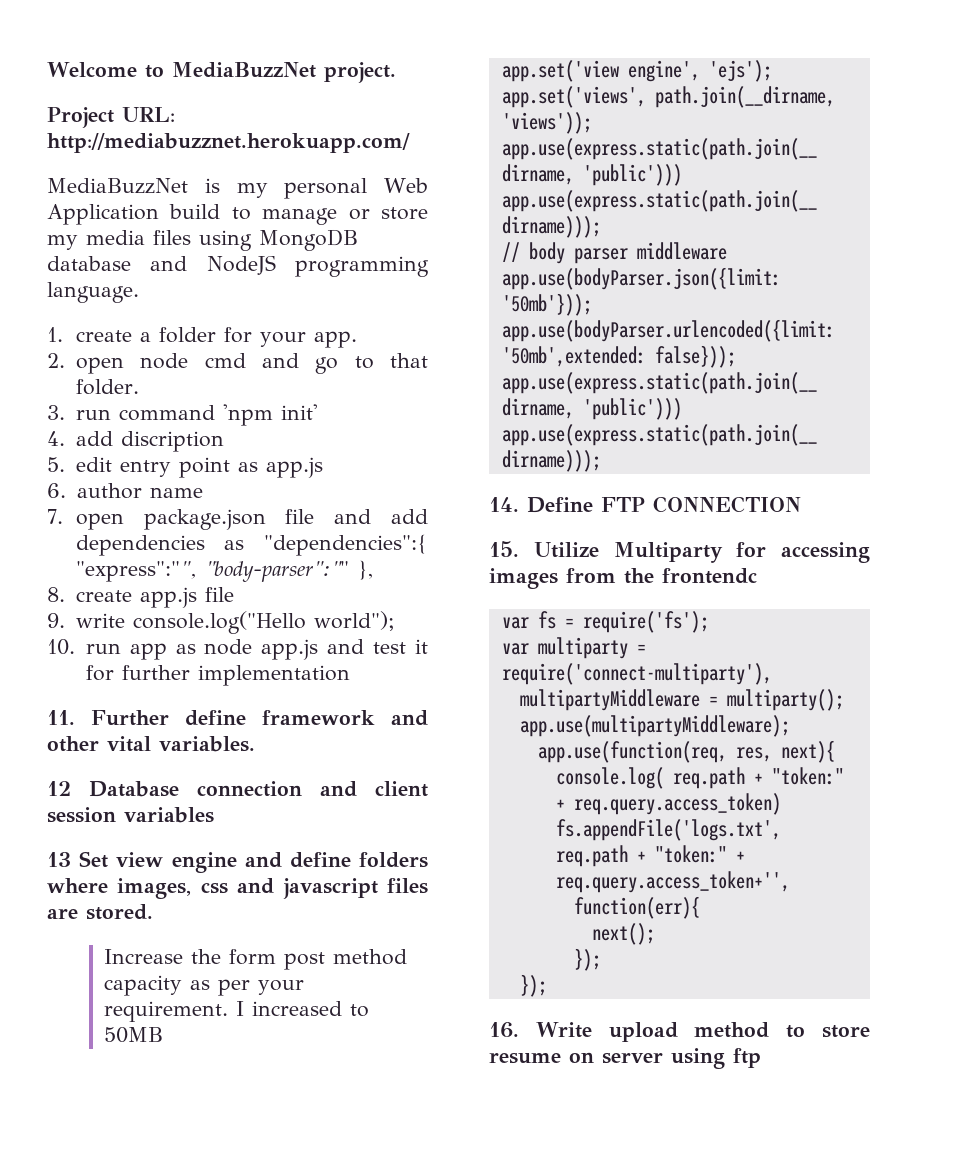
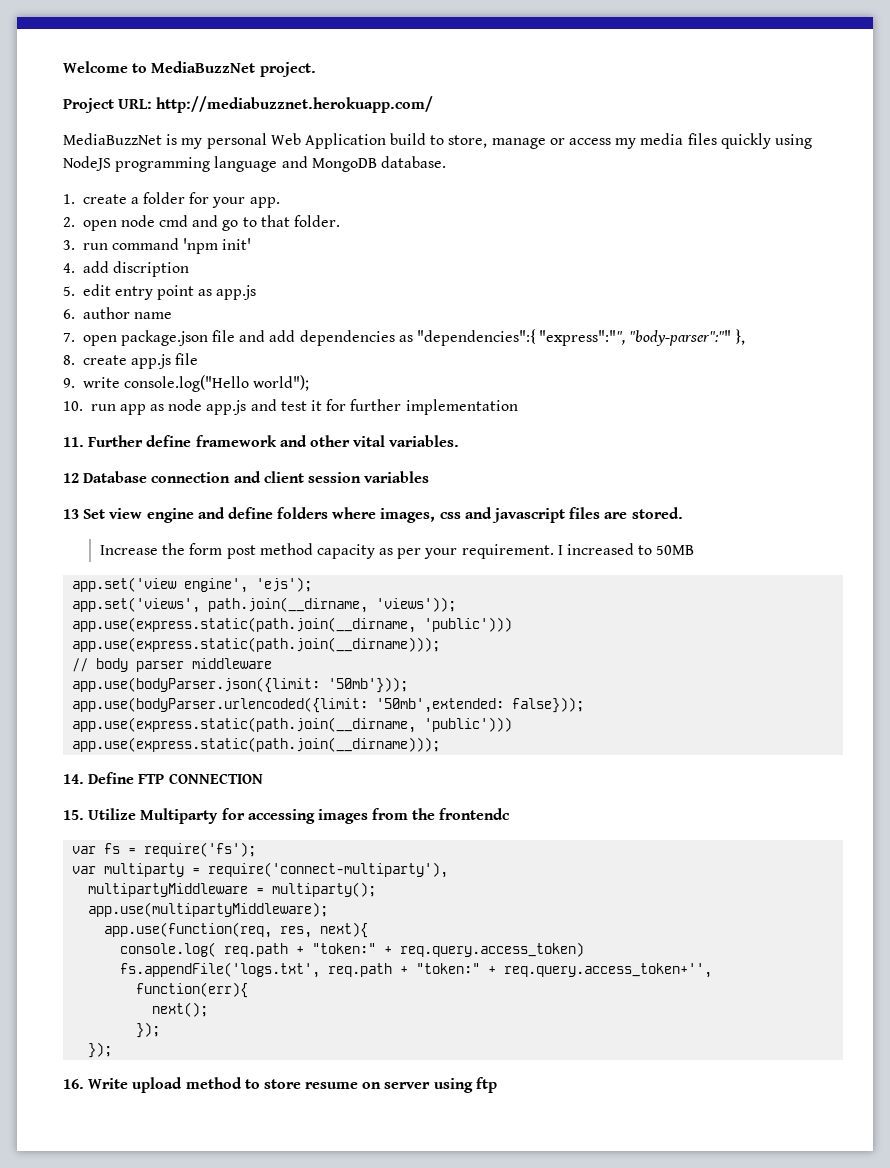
(251, 213) none -> [448,135,488,148] store,
[381,207,428,220] store -> [569,138,612,145] access
[199,229,358,251] [47,255,429,277] [47,282,139,303] using MongoDB database and NodeJS programming language. -> [720,133,812,149] [63,156,446,172] quickly using NodeJS programming language and MongoDB database.

